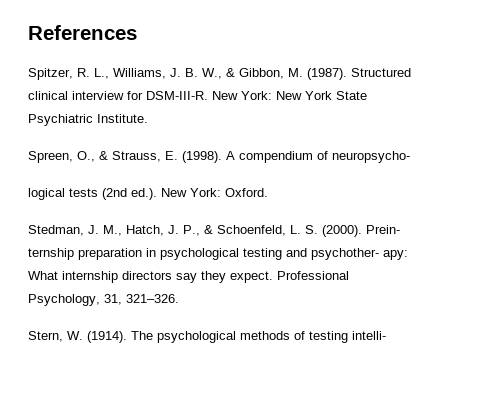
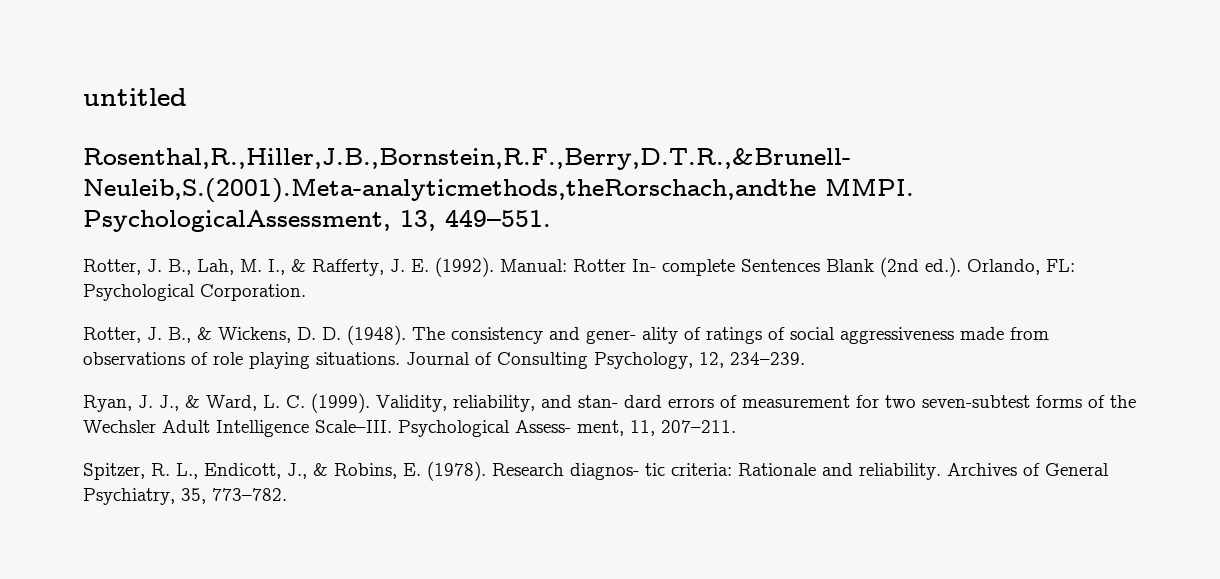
[28,25,137,40] [28,68,411,80] [28,91,367,100] [28,114,148,126] [28,151,410,163] [28,188,268,200] [28,225,400,237] [28,248,408,260] [28,271,349,283] [28,294,179,306] [28,331,386,343] References // Spitzer, R. L., Williams, J. B. W., & Gibbon, M. (1987). Structured clinical interview for DSM-III-R. New York: New York State Psychiatric Institute. // Spreen, O., & Strauss, E. (1998). A compendium of neuropsycho- // logical tests (2nd ed.). New York: Oxford. // Stedman, J. M., Hatch, J. P., & Schoenfeld, L. S. (2000). Prein- ternship preparation in psychological testing and psychother- apy: What internship directors say they expect. Professional Psychology, 31, 321–326. // Stern, W. (1914). The psychological methods of testing intelli- -> [83,88,187,106] [83,148,851,170] [83,178,914,203] [83,209,551,232] [83,257,1075,277] [83,284,306,301] [83,325,1049,345] [83,352,805,369] [83,393,1136,413] [83,420,736,437] [83,461,1109,481] [83,488,287,505] untitled // Rosenthal,R.,Hiller,J.B.,Bornstein,R.F.,Berry,D.T.R.,&Brunell- Neuleib,S.(2001).Meta-analyticmethods,theRorschach,andthe MMPI. PsychologicalAssessment, 13, 449–551. // Rotter, J. B., Lah, M. I., & Rafferty, J. E. (1992). Manual: Rotter In- complete Sentences Blank (2nd ed.). Orlando, FL: Psychological Corporation. // Rotter, J. B., & Wickens, D. D. (1948). The consistency and gener- ality of ratings of social aggressiveness made from observations of role playing situations. Journal of Consulting Psychology, 12, 234–239. // Ryan, J. J., & Ward, L. C. (1999). Validity, reliability, and stan- dard errors of measurement for two seven-subtest forms of the Wechsler Adult Intelligence Scale–III. Psychological Assess- ment, 11, 207–211. // Spitzer, R. L., Endicott, J., & Robins, E. (1978). Research diagnos- tic criteria: Rationale and reliability. Archives of General Psychiatry, 35, 773–782.

